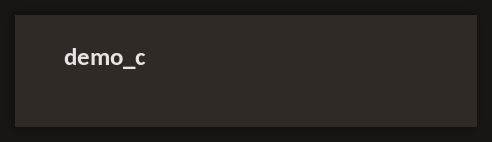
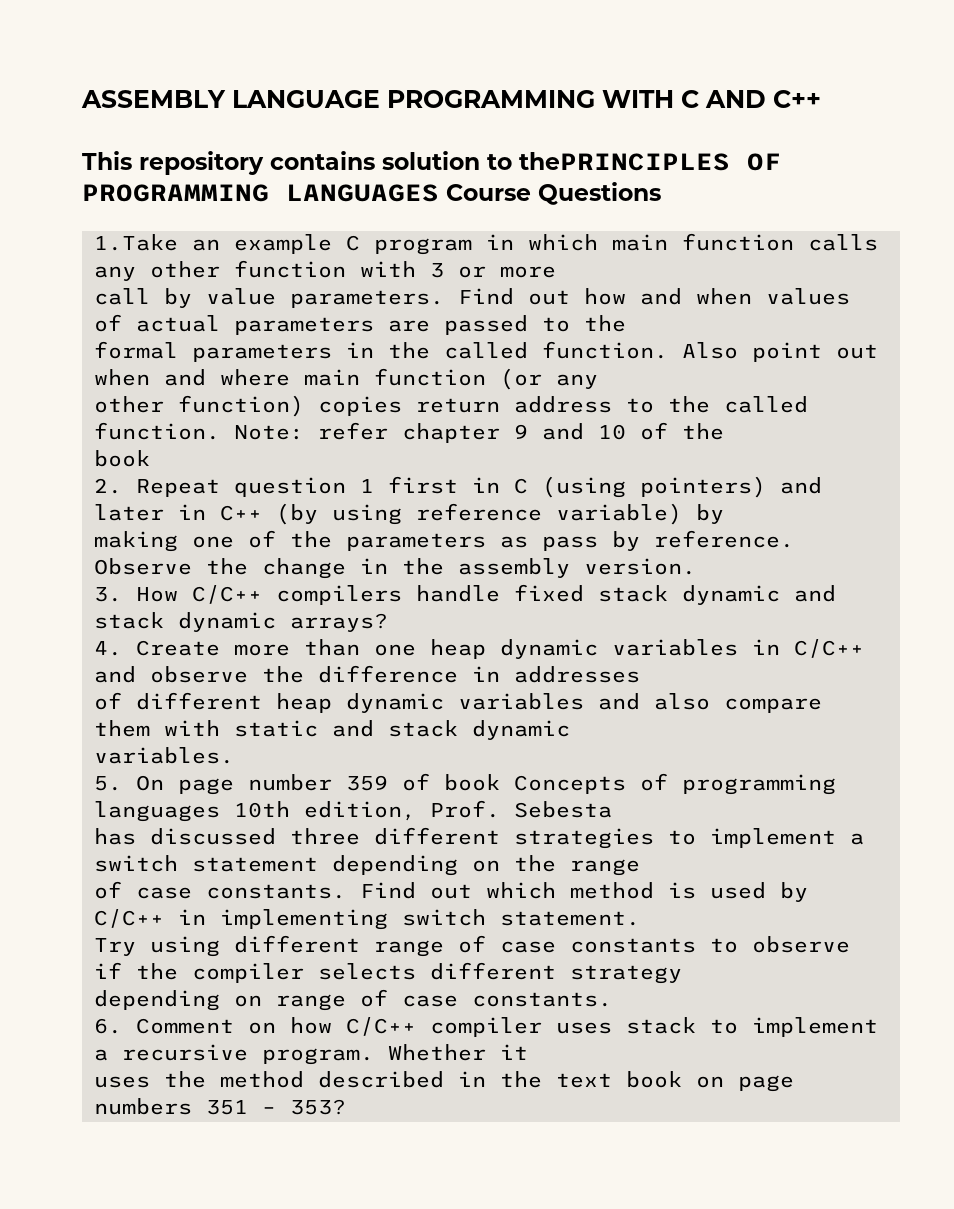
[64,48,146,69] demo_c -> [81,90,821,108] [82,151,781,175] [82,182,661,205] [94,233,878,255] [94,260,556,281] [94,288,850,308] [94,314,626,335] [94,341,878,362] [94,368,598,390] [94,395,808,417] [94,422,724,443] [94,450,150,467] [94,476,822,498] [94,503,724,525] [94,530,794,552] [94,558,696,579] [94,584,836,605] [94,612,388,632] [94,639,864,659] [94,665,640,683] [94,692,822,713] [94,720,570,740] [94,747,234,764] [94,773,836,795] [94,800,612,822] [94,827,864,849] [94,855,640,876] [94,881,808,902] [94,909,640,930] [94,935,850,957] [94,962,682,984] [94,989,612,1011] [94,1017,878,1037] [94,1044,528,1065] [94,1071,794,1092] [94,1098,346,1115] ASSEMBLY LANGUAGE PROGRAMMING WITH C AND C++ // This repository contains solution to thePRINCIPLES OF PROGRAMMING LANGUAGES Course Questions // 1.Take an example C program in which main function calls any other function with 3 or more // call by value parameters. Find out how and when values of actual parameters are passed to the // formal parameters in the called function. Also point out when and where main function (or any // other function) copies return address to the called function. Note: refer chapter 9 and 10 of the // book // 2. Repeat question 1 first in C (using pointers) and later in C++ (by using reference variable) by // making one of the parameters as pass by reference. Observe the change in the assembly version. // 3. How C/C++ compilers handle fixed stack dynamic and stack dynamic arrays? // 4. Create more than one heap dynamic variables in C/C++ and observe the difference in addresses // of different heap dynamic variables and also compare them with static and stack dynamic // variables. // 5. On page number 359 of book Concepts of programming languages 10th edition, Prof. Sebesta // has discussed three different strategies to implement a switch statement depending on the range // of case constants. Find out which method is used by C/C++ in implementing switch statement. // Try using different range of case constants to observe if the compiler selects different strategy // depending on range of case constants. // 6. Comment on how C/C++ compiler uses stack to implement a recursive program. Whether it // uses the method described in the text book on page numbers 351 − 353?

